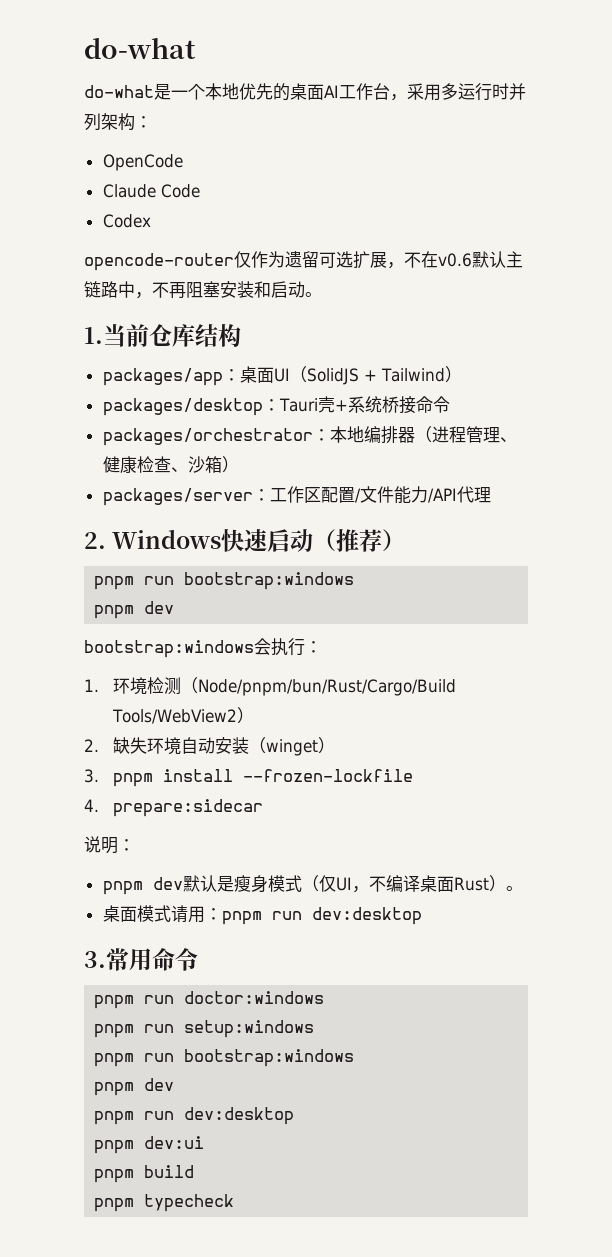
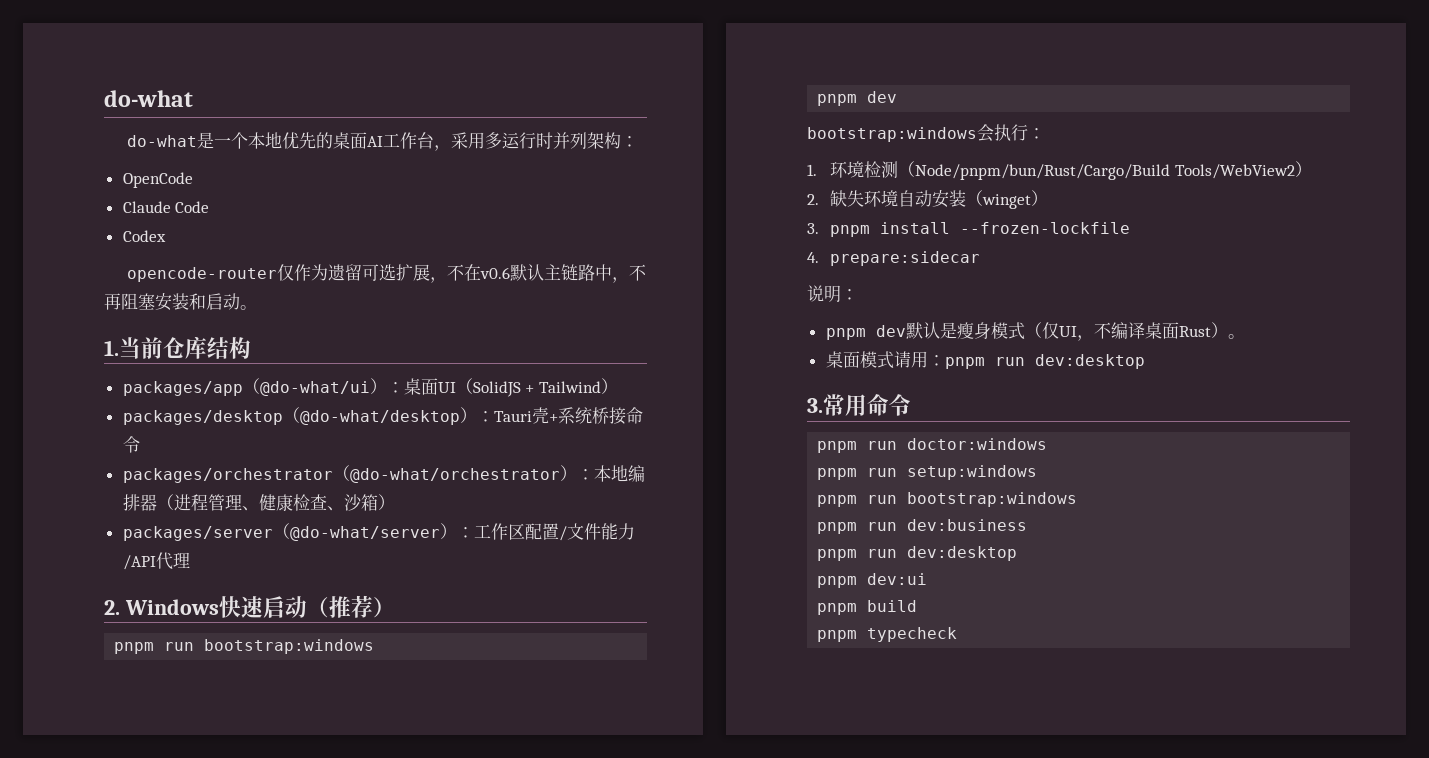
(223, 377) none -> [242,378,387,396] （@do-what/ui）
(263, 407) none -> [282,407,477,425] （@do-what/desktop）
(313, 437) none -> [332,465,577,483] （@do-what/orchestrator）
(253, 497) none -> [272,523,457,541] （@do-what/server）
[144,1078,175,1091] dev -> [867,519,1028,531] run dev:business

